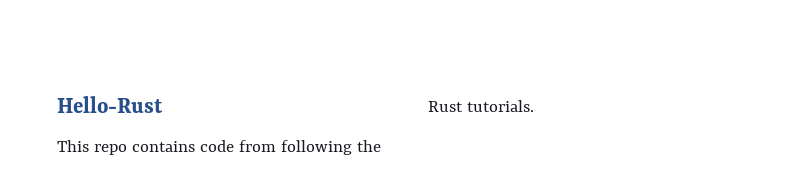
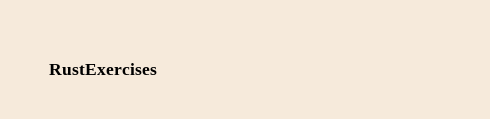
[57,96,163,113] [57,140,381,155] [428,100,534,112] Hello-Rust // This repo contains code from following the Rust tutorials. -> [49,63,157,75] RustExercises

